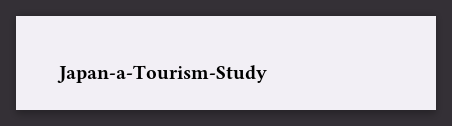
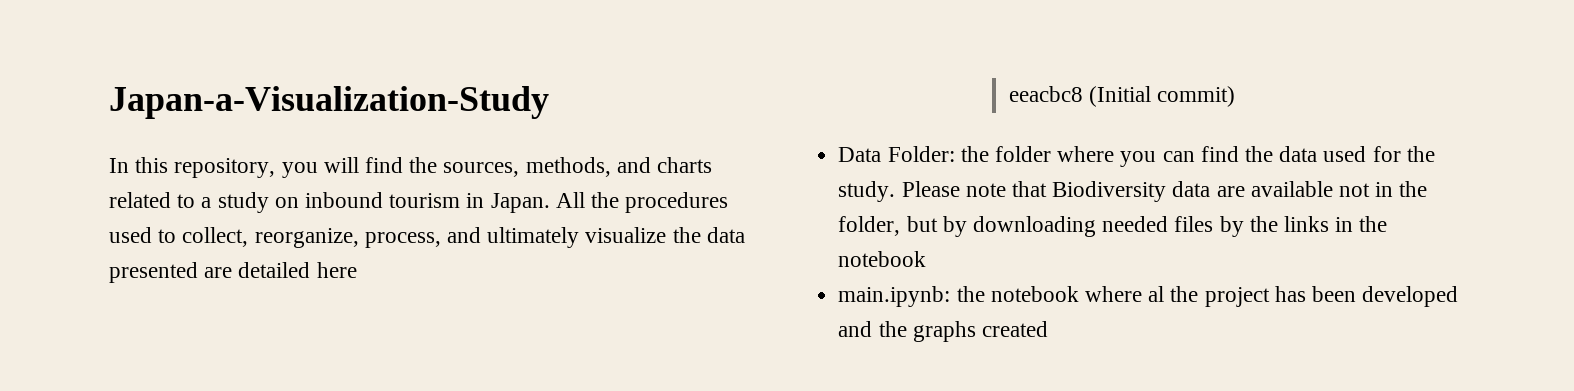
[57,65,267,83] Japan-a-Tourism-Study -> [109,86,549,119] [109,157,713,178] [109,192,729,213] [109,227,745,248] [109,262,357,283] [1008,86,1236,107] [838,146,1435,167] [838,181,1428,202] [838,216,1388,237] [838,251,927,267] [838,286,1459,307] [838,321,1048,342] Japan-a-Visualization-Study // In this repository, you will find the sources, methods, and charts related to a study on inbound tourism in Japan. All the procedures used to collect, reorganize, process, and ultimately visualize the data presented are detailed here // eeacbc8 (Initial commit) // Data Folder: the folder where you can find the data used for the study. Please note that Biodiversity data are available not in the folder, but by downloading needed files by the links in the notebook // main.ipynb: the notebook where al the project has been developed and the graphs created

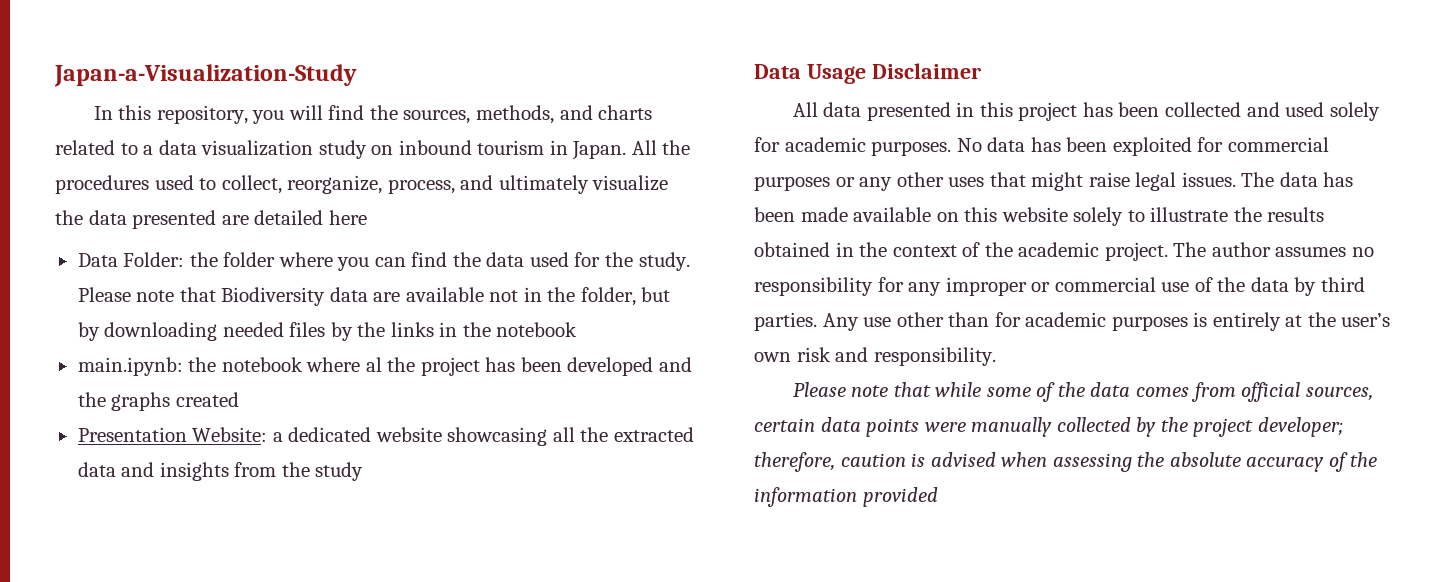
(212, 202) none -> [158,140,314,156] data visualization
[1008,86,1236,107] // eeacbc8 (Initial commit) -> (367, 217) none
(1048, 329) none -> [77,427,694,446] [77,462,364,481] [754,63,981,84] [792,102,1380,121] [754,137,1329,156] [754,172,1354,191] [754,207,1325,226] [754,242,1374,261] [754,277,1365,296] [754,312,1391,331] [754,347,996,366] [792,382,1373,402] [754,417,1343,437] [754,452,1378,472] [754,487,938,507] // Presentation Website: a dedicated website showcasing all the extracted data and insights from the study // Data Usage Disclaimer // All data presented in this project has been collected and used solely for academic purposes. No data has been exploited for commercial purposes or any other uses that might raise legal issues. The data has been made available on this website solely to illustrate the results obtained in the context of the academic project. The author assumes no responsibility for any improper or commercial use of the data by third parties. Any use other than for academic purposes is entirely at the user’s own risk and responsibility. // Please note that while some of the data comes from official sources, certain data points were manually collected by the project developer; therefore, caution is advised when assessing the absolute accuracy of the information provided

